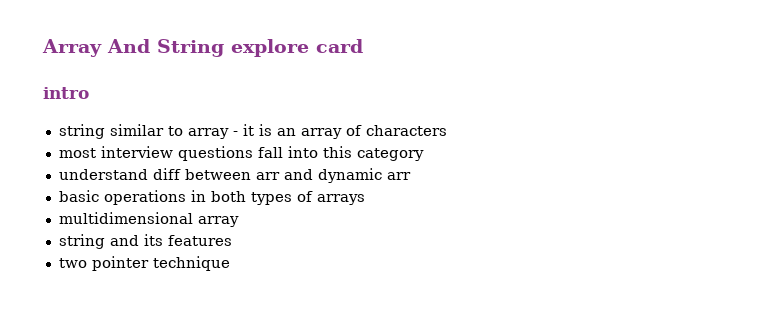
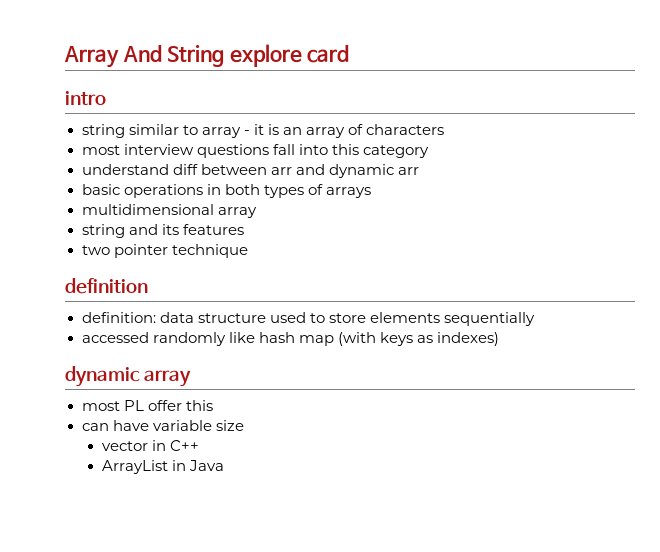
(230, 263) none -> [65,278,148,294] [81,312,535,326] [81,332,499,346] [65,366,191,387] [81,400,213,411] [81,420,244,431] [101,440,199,451] [101,460,224,474] // definition // definition: data structure used to store elements sequentially // accessed randomly like hash map (with keys as indexes) // dynamic array // most PL offer this // can have variable size // vector in C++ // ArrayList in Java

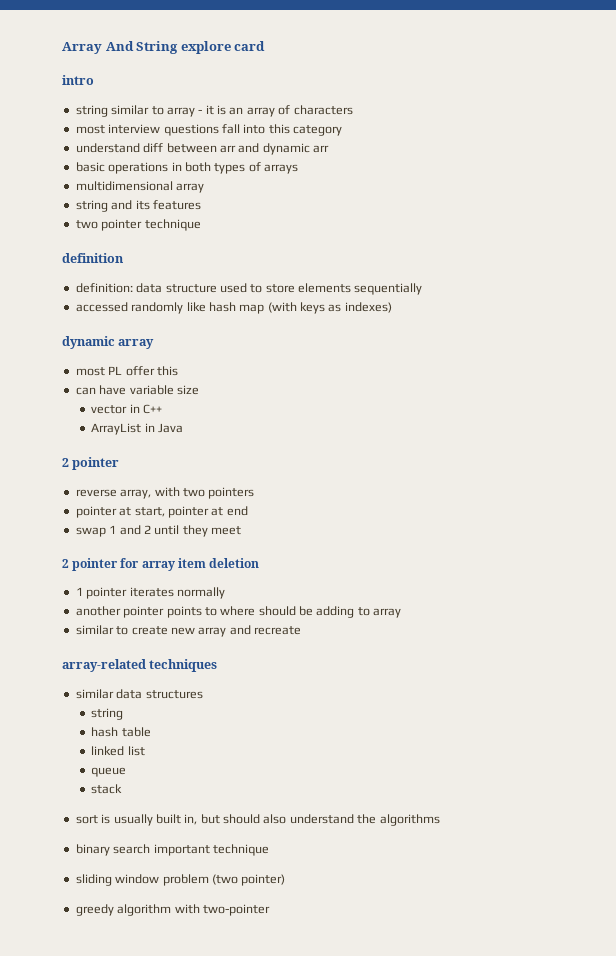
(224, 465) none -> [62,457,120,470] [75,487,255,499] [75,506,248,518] [75,525,241,537] [62,558,260,571] [75,587,225,599] [75,606,402,618] [75,625,301,637] [62,659,218,672] [75,689,203,699] [91,708,124,720] [91,727,151,737] [91,746,145,756] [91,767,127,777] [91,784,123,794] [75,814,440,826] [75,844,269,856] [75,874,286,886] [75,904,270,916] // 2 pointer // reverse array, with two pointers // pointer at start, pointer at end // swap 1 and 2 until they meet // 2 pointer for array item deletion // 1 pointer iterates normally // another pointer points to where should be adding to array // similar to create new array and recreate // array-related techniques // similar data structures // string // hash table // linked list // queue // stack // sort is usually built in, but should also understand the algorithms // binary search important technique // sliding window problem (two pointer) // greedy algorithm with two-pointer

